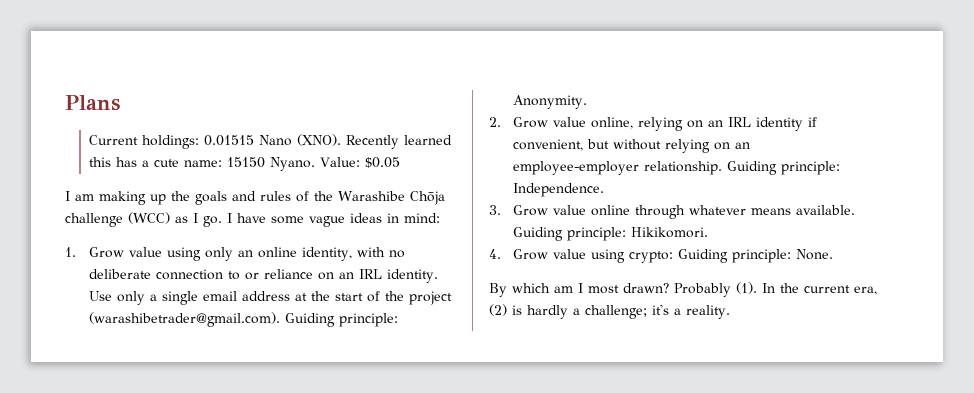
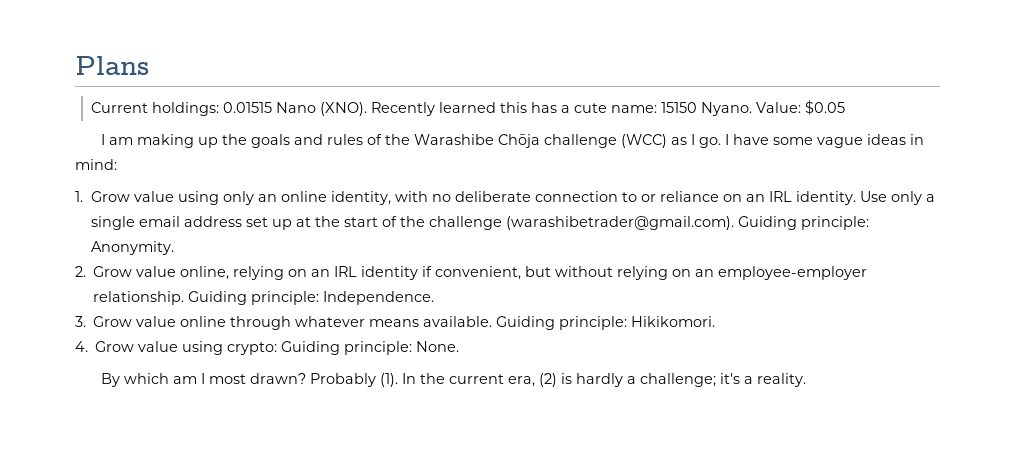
(290, 296) none -> [246,217,293,230] set up
[408,291,452,305] project -> [429,216,503,230] challenge

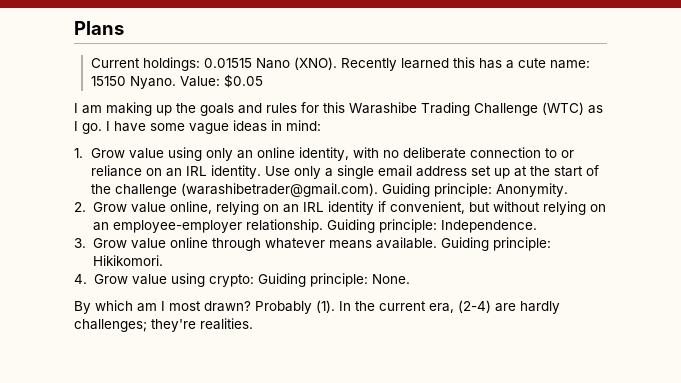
[366,134,667,148] of the Warashibe Chōja challenge (WCC) -> [301,102,584,116] for this Warashibe Trading Challenge (WTC)
[538,373,806,387] (2) is hardly a challenge; it's a reality. -> [458,300,560,314] [74,318,253,332] (2-4) are hardly challenges; they're realities.

